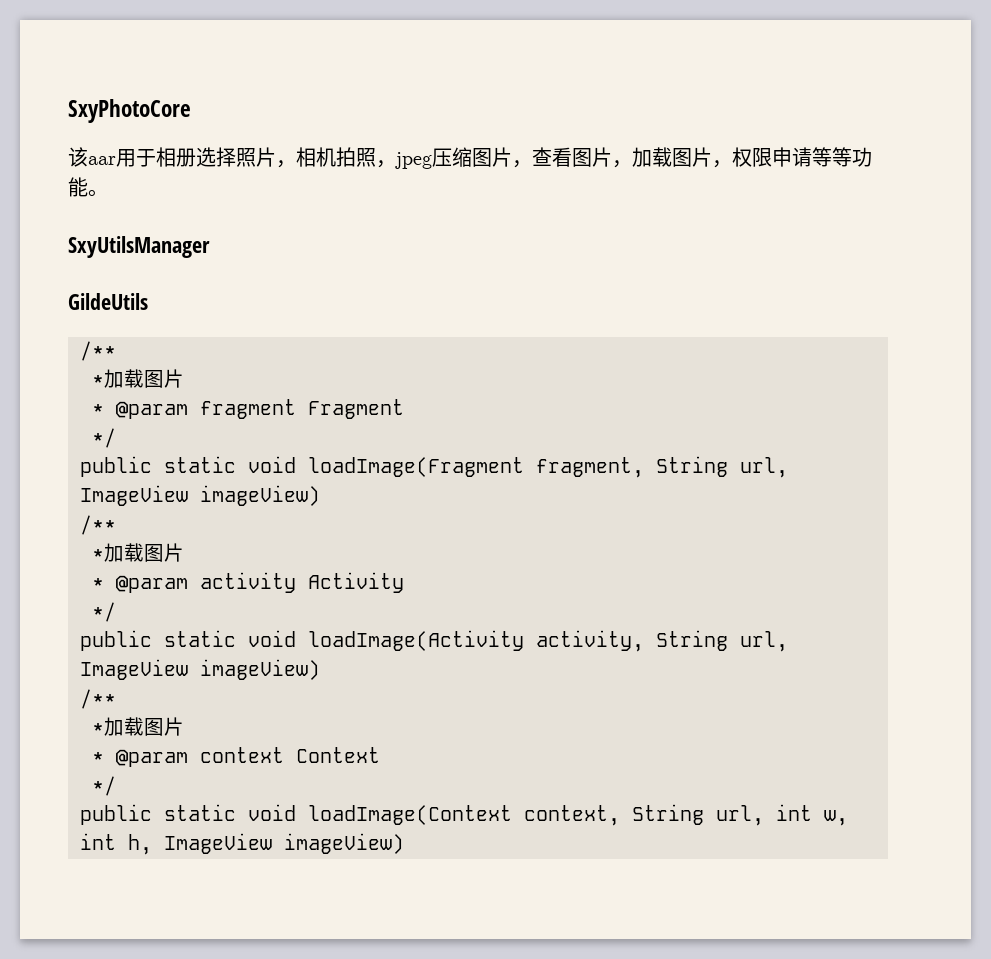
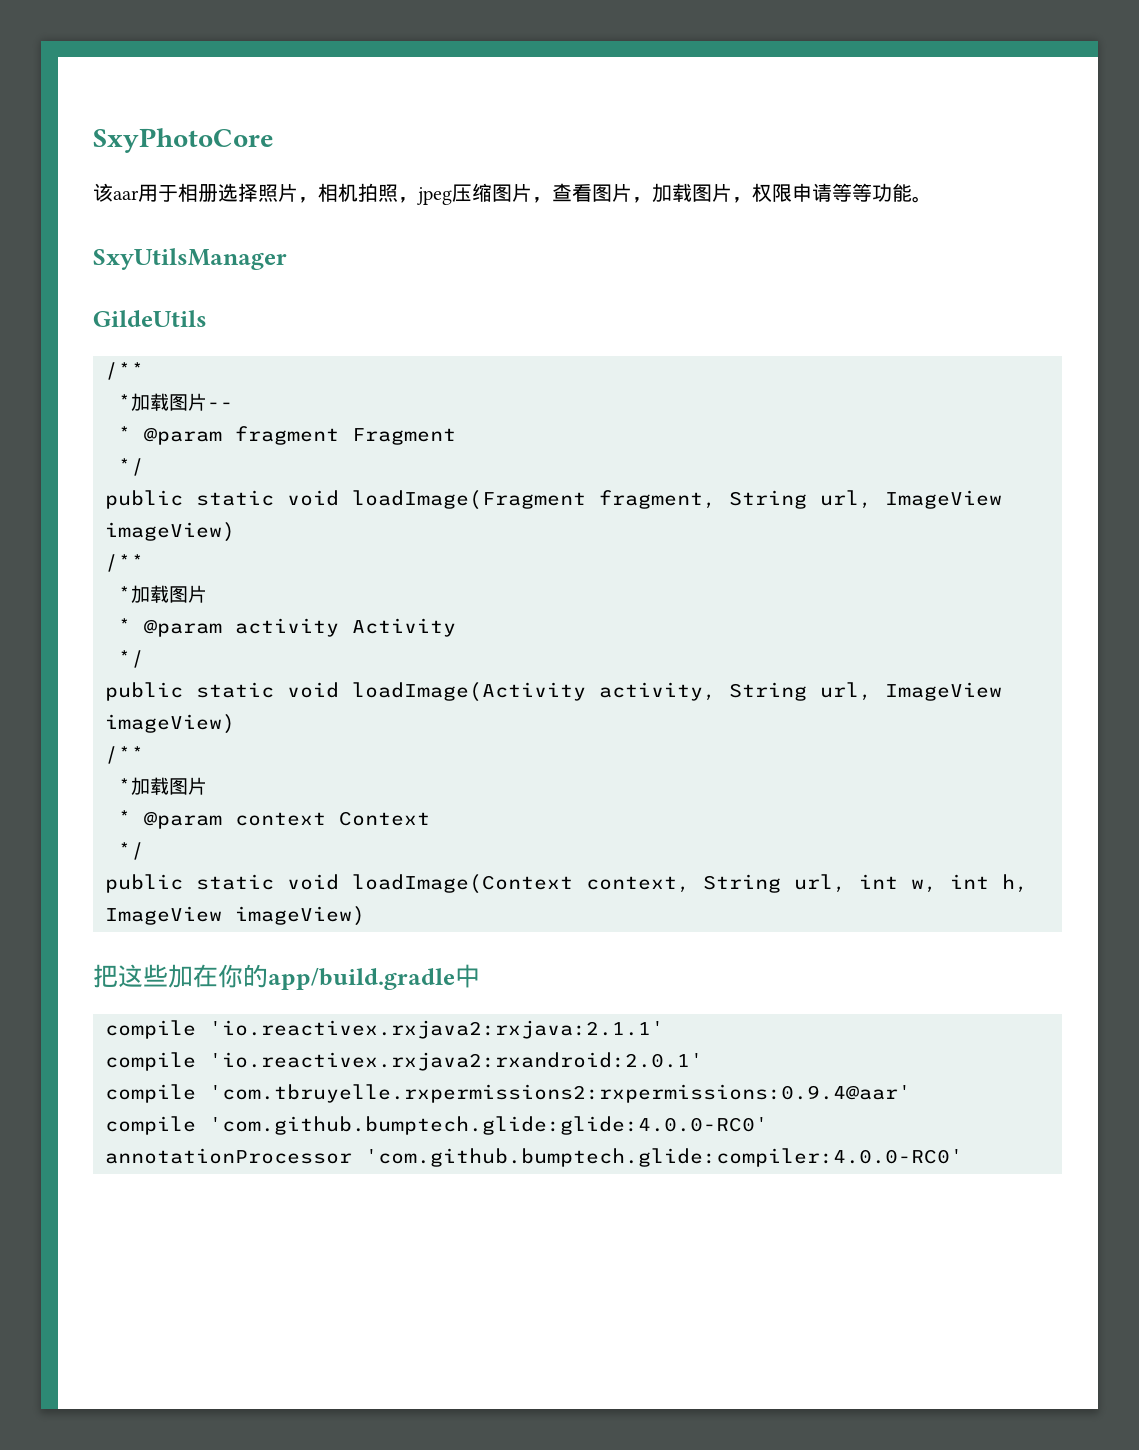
(184, 378) none -> [207,402,233,409] --
(404, 843) none -> [93,964,480,990] [105,1020,664,1039] [105,1052,703,1071] [105,1084,911,1103] [105,1116,768,1135] [105,1148,963,1167] // 把这些加在你的app/build.gradle中 // compile 'io.reactivex.rxjava2:rxjava:2.1.1' // compile 'io.reactivex.rxjava2:rxandroid:2.0.1' // compile 'com.tbruyelle.rxpermissions2:rxpermissions:0.9.4@aar' // compile 'com.github.bumptech.glide:glide:4.0.0-RC0' // annotationProcessor 'com.github.bumptech.glide:compiler:4.0.0-RC0'

